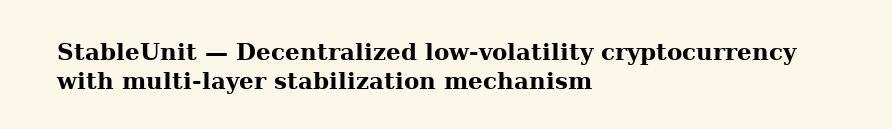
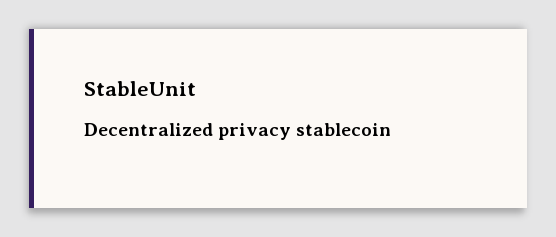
[205,43,797,65] [56,72,592,94] — Decentralized low-volatility cryptocurrency with multi-layer stabilization mechanism -> [84,123,392,140] // Decentralized privacy stablecoin

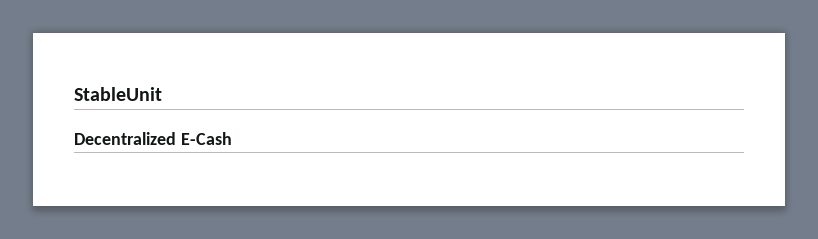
[218,123,392,140] privacy stablecoin -> [180,132,232,145] E-Cash

